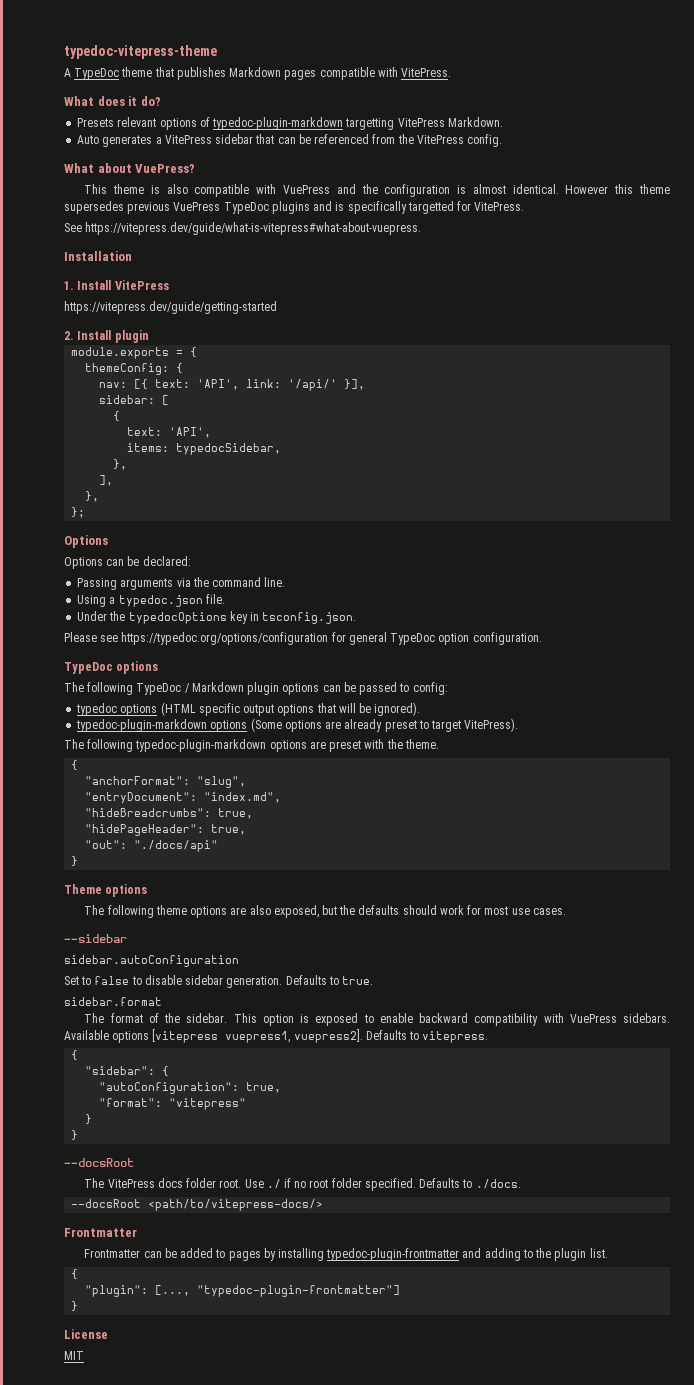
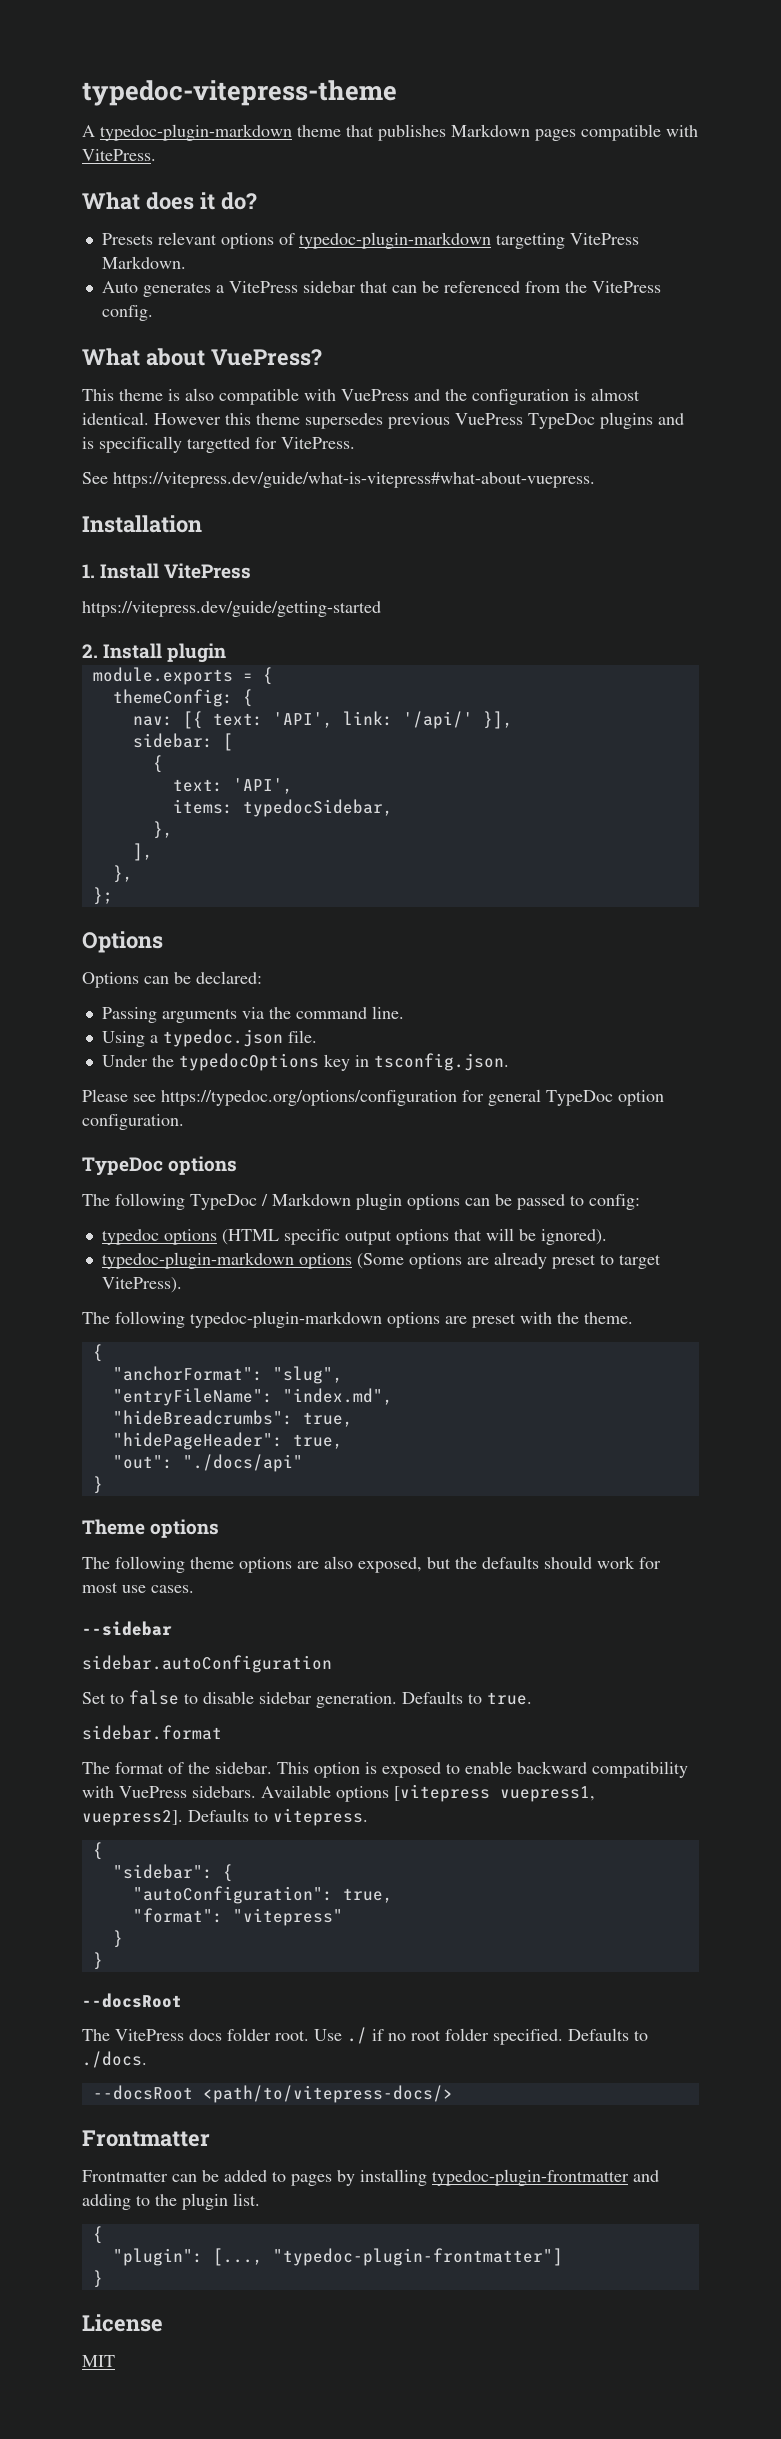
[74,68,120,80] TypeDoc -> [100,124,292,141] typedoc-plugin-markdown
[85,792,198,804] "entryDocument": -> [112,1388,273,1406] "entryFileName":

